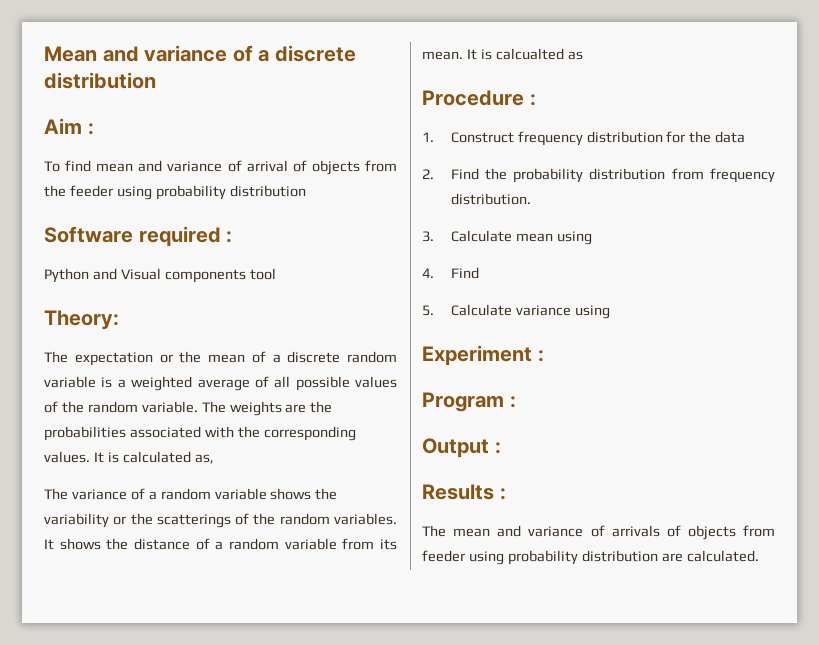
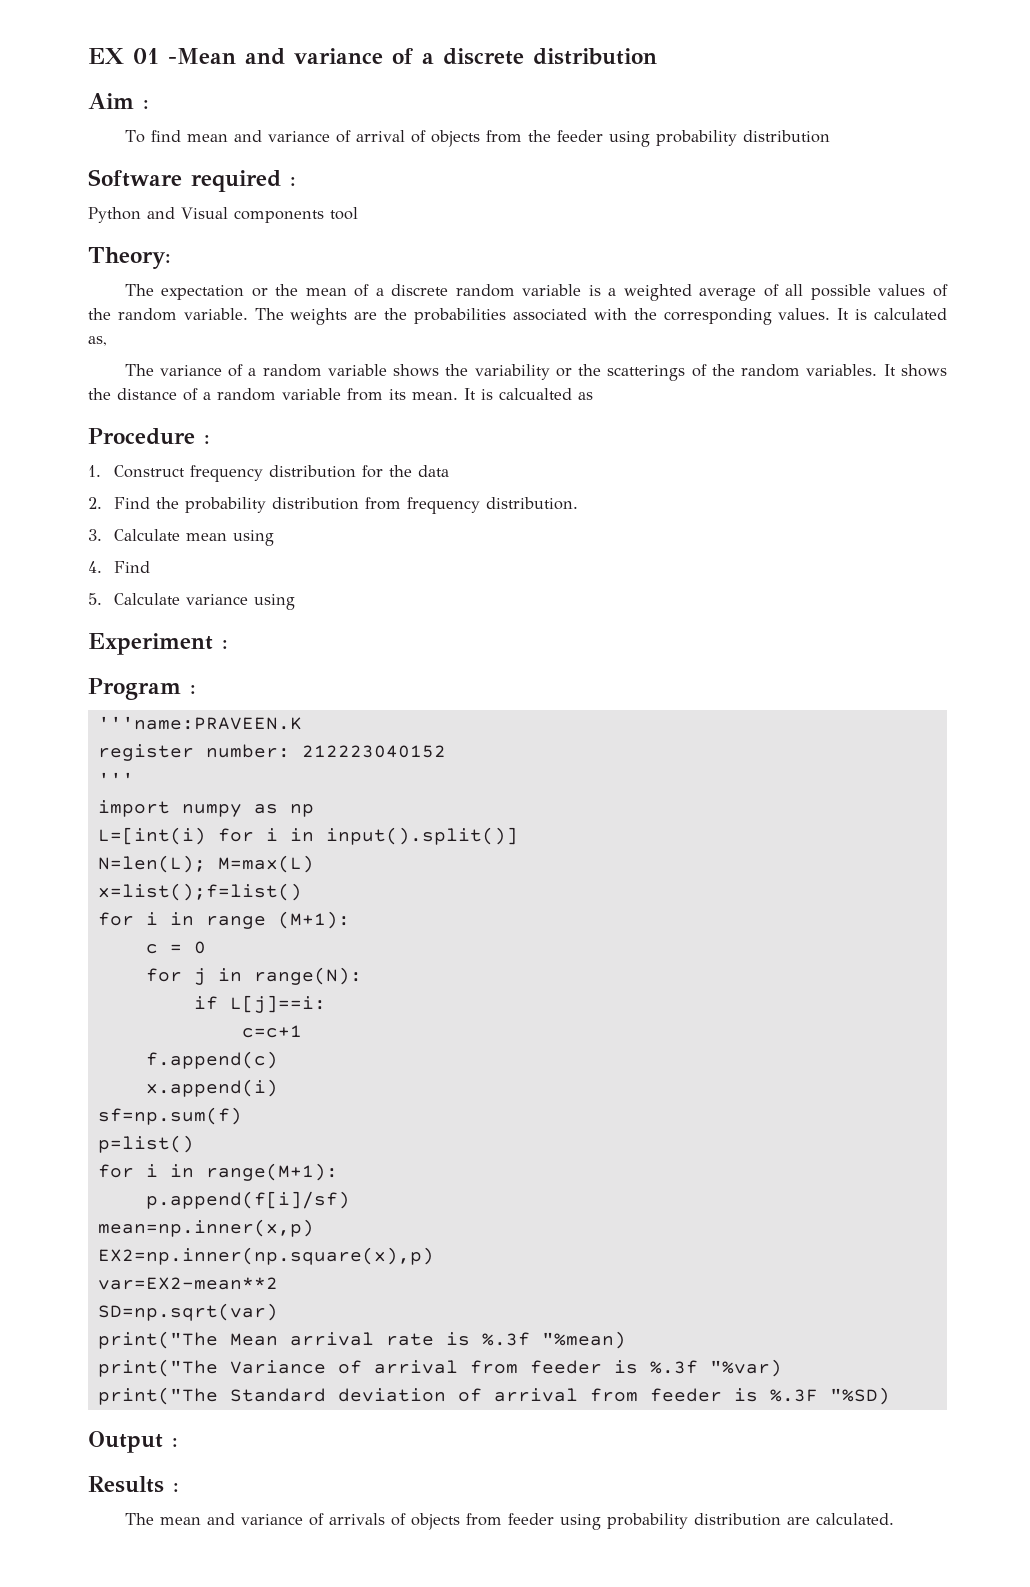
[44,46,97,62] Mean -> [88,48,236,64] EX 01 -Mean
(516, 402) none -> [97,716,302,730] [97,744,446,761] [97,772,134,785] [97,800,314,817] [97,827,518,845] [97,855,314,873] [97,883,302,901] [97,911,350,929] [145,941,206,954] [145,967,362,985] [193,995,326,1013] [241,1025,302,1038] [145,1051,278,1069] [145,1079,278,1097] [97,1107,242,1125] [97,1135,194,1153] [97,1163,338,1181] [145,1191,350,1209] [97,1219,314,1237] [97,1247,434,1265] [97,1277,278,1290] [97,1303,278,1321] [97,1331,626,1349] [97,1359,782,1377] [97,1387,890,1405] // '''name:PRAVEEN.K // register number: 212223040152 // ''' // import numpy as np // L=[int(i) for i in input().split()] // N=len(L); M=max(L) // x=list();f=list() // for i in range (M+1): // c = 0 // for j in range(N): // if L[j]==i: // c=c+1 // f.append(c) // x.append(i) // sf=np.sum(f) // p=list() // for i in range(M+1): // p.append(f[i]/sf) // mean=np.inner(x,p) // EX2=np.inner(np.square(x),p) // var=EX2-mean**2 // SD=np.sqrt(var) // print("The Mean arrival rate is %.3f "%mean) // print("The Variance of arrival from feeder is %.3f "%var) // print("The Standard deviation of arrival from feeder is %.3F "%SD)

